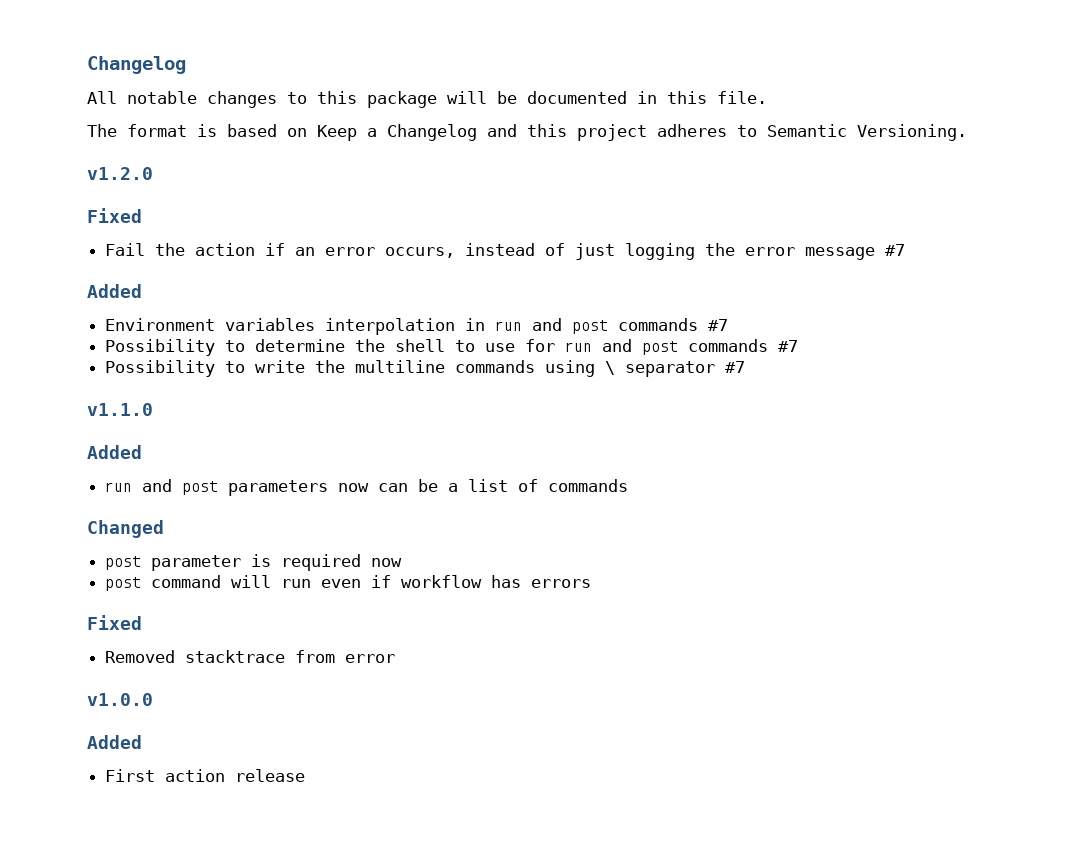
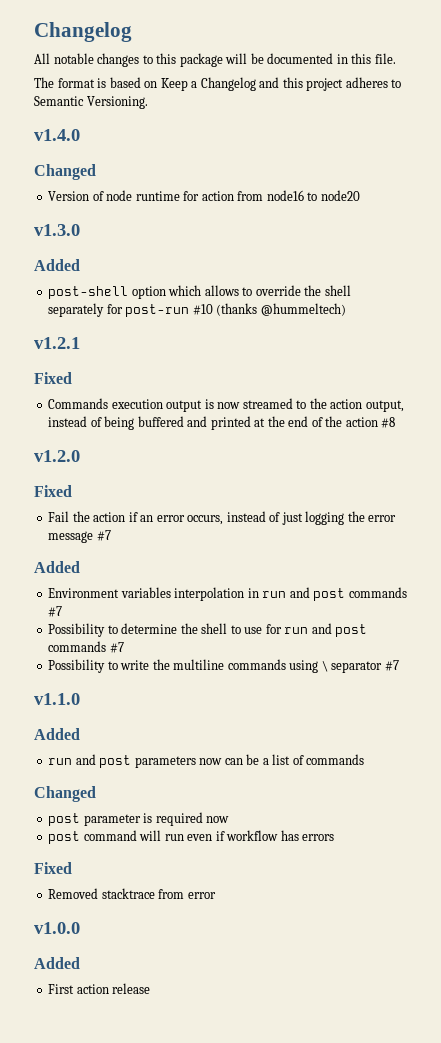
(967, 132) none -> [34,129,80,141] [34,164,96,180] [48,190,360,201] [34,224,80,236] [34,259,80,271] [48,285,351,299] [48,303,346,317] [34,337,80,349] [34,372,72,384] [48,398,404,412] [48,416,396,430] // v1.4.0 // Changed // Version of node runtime for action from node16 to node20 // v1.3.0 // Added // post-shell option which allows to override the shell separately for post-run #10 (thanks @hummeltech) // v1.2.1 // Fixed // Commands execution output is now streamed to the action output, instead of being buffered and printed at the end of the action #8

